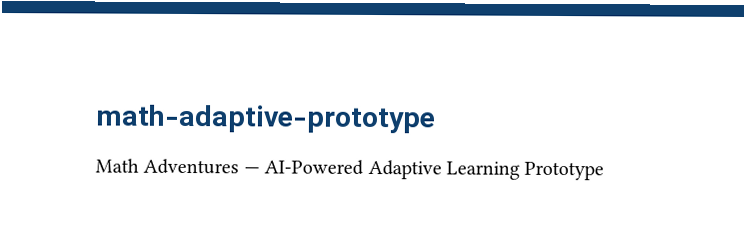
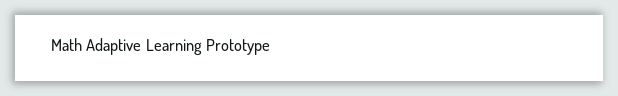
[95,104,436,134] [95,158,365,175] math-adaptive-prototype // Math Adventures — AI-Powered -> [51,38,82,51] Math

